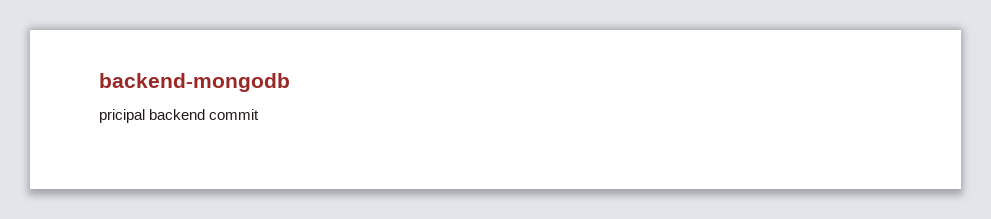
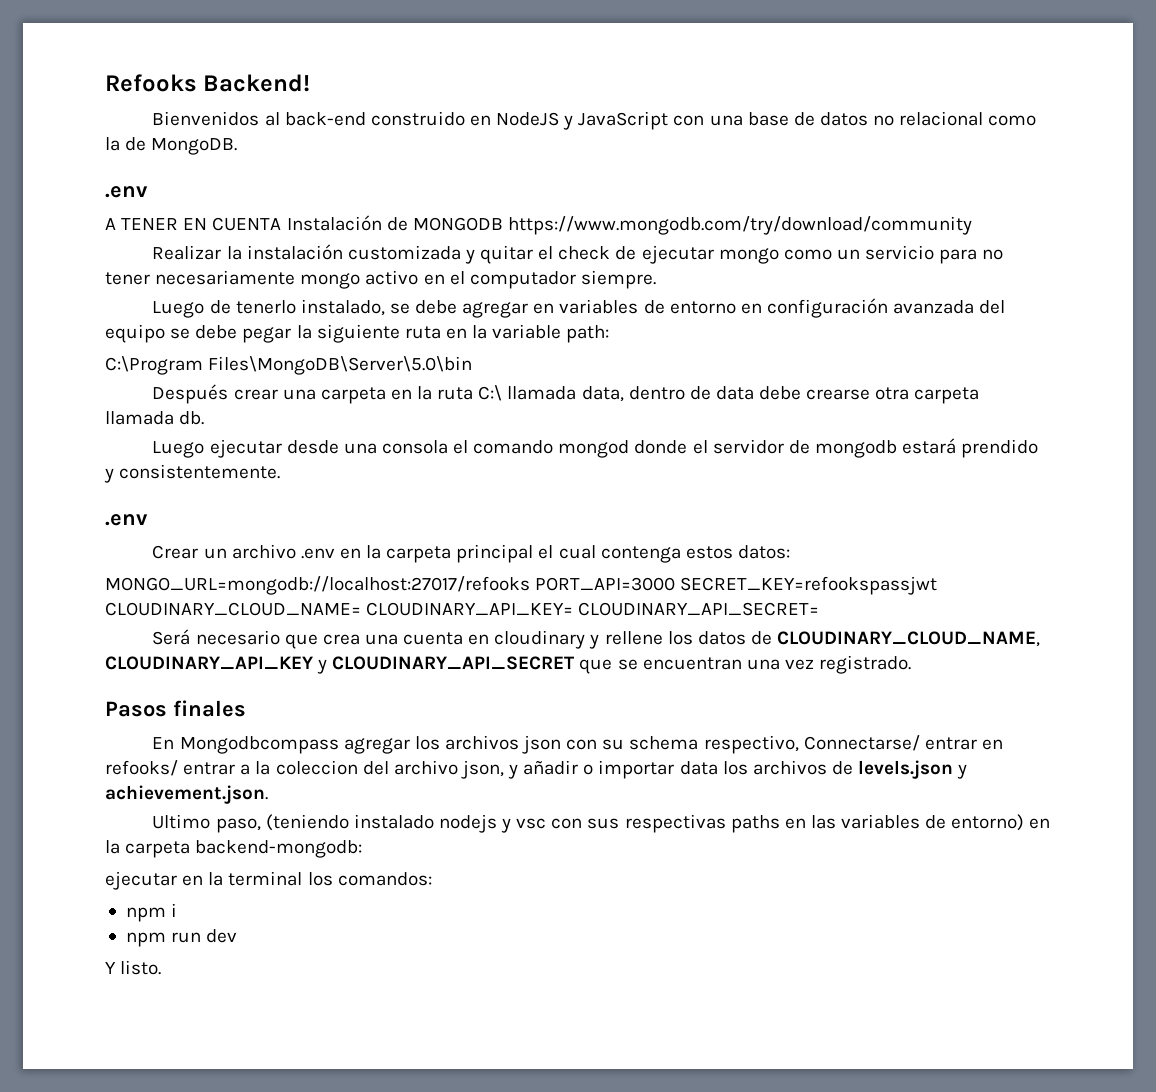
[99,73,290,92] [99,109,260,123] backend-mongodb // pricipal backend commit -> [105,74,311,92] [152,111,1037,130] [105,137,238,155] [105,186,148,198] [105,215,972,235] [152,244,1004,264] [105,270,656,289] [152,298,1006,318] [105,324,610,343] [105,356,473,375] [152,384,980,404] [105,411,205,425] [152,438,1039,458] [104,464,281,483] [105,514,148,526] [152,544,790,563] [105,576,938,595] [105,602,820,616] [152,629,1041,649] [105,655,912,674] [105,700,246,717] [152,735,1003,754] [105,760,968,779] [105,785,268,804] [152,814,1051,833] [105,840,363,858] [105,871,432,890] [125,903,178,922] [125,929,238,947] [105,960,162,975] Refooks Backend! // Bienvenidos al back-end construido en NodeJS y JavaScript con una base de datos no relacional como la de MongoDB. // .env // A TENER EN CUENTA Instalación de MONGODB https://www.mongodb.com/try/download/community // Realizar la instalación customizada y quitar el check de ejecutar mongo como un servicio para no tener necesariamente mongo activo en el computador siempre. // Luego de tenerlo instalado, se debe agregar en variables de entorno en configuración avanzada del equipo se debe pegar la siguiente ruta en la variable path: // C:\Program Files\MongoDB\Server\5.0\bin // Después crear una carpeta en la ruta C:\ llamada data, dentro de data debe crearse otra carpeta llamada db. // Luego ejecutar desde una consola el comando mongod donde el servidor de mongodb estará prendido y consistentemente. // .env // Crear un archivo .env en la carpeta principal el cual contenga estos datos: // MONGO_URL=mongodb://localhost:27017/refooks PORT_API=3000 SECRET_KEY=refookspassjwt CLOUDINARY_CLOUD_NAME= CLOUDINARY_API_KEY= CLOUDINARY_API_SECRET= // Será necesario que crea una cuenta en cloudinary y rellene los datos de CLOUDINARY_CLOUD_NAME, CLOUDINARY_API_KEY y CLOUDINARY_API_SECRET que se encuentran una vez registrado. // Pasos finales // En Mongodbcompass agregar los archivos json con su schema respectivo, Connectarse/ entrar en refooks/ entrar a la coleccion del archivo json, y añadir o importar data los archivos de levels.json y achievement.json. // Ultimo paso, (teniendo instalado nodejs y vsc con sus respectivas paths en las variables de entorno) en la carpeta backend-mongodb: // ejecutar en la terminal los comandos: // npm i // npm run dev // Y listo.

